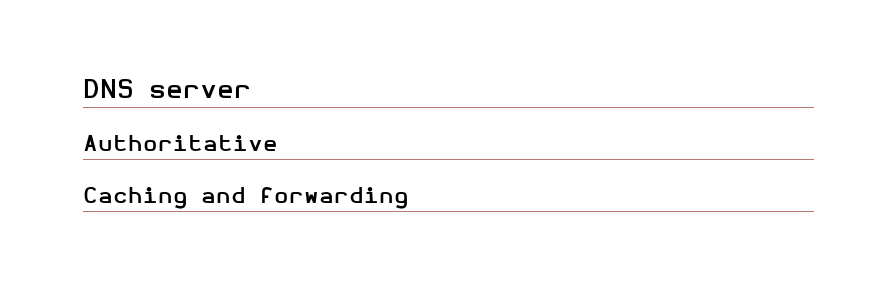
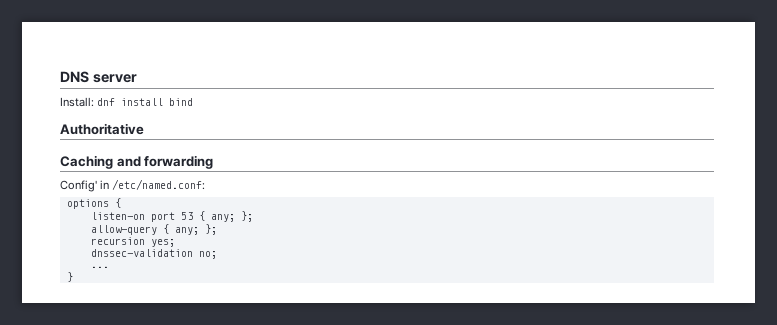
(251, 91) none -> [60,97,194,107] // Install: dnf install bind
(409, 198) none -> [60,179,206,192] [66,198,121,209] [90,211,253,222] [90,224,217,235] [90,237,175,247] [90,249,217,259] [90,266,109,268] [66,272,73,282] // Config' in /etc/named.conf: // options { // listen-on port 53 { any; }; // allow-query { any; }; // recursion yes; // dnssec-validation no; // ... // }

